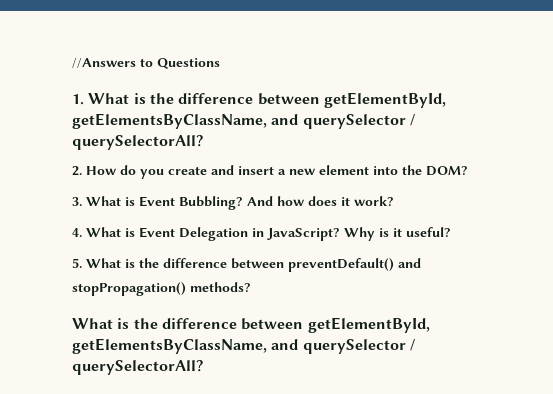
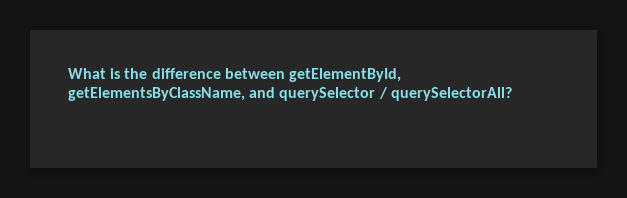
[72,58,220,69] [72,94,84,105] //Answers to Questions // 1. -> (68, 73) none
[72,165,468,179] [72,196,394,210] [72,227,451,241] [72,258,421,272] [72,282,251,296] [72,317,430,333] [72,338,415,354] [72,360,203,375] // 2. How do you create and insert a new element into the DOM? // 3. What is Event Bubbling? And how does it work? // 4. What is Event Delegation in JavaScript? Why is it useful? // 5. What is the difference between preventDefault() and stopPropagation() methods? // What is the difference between getElementById, getElementsByClassName, and querySelector / querySelectorAll? -> (512, 94) none

